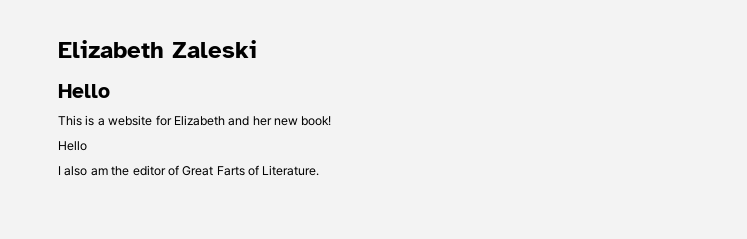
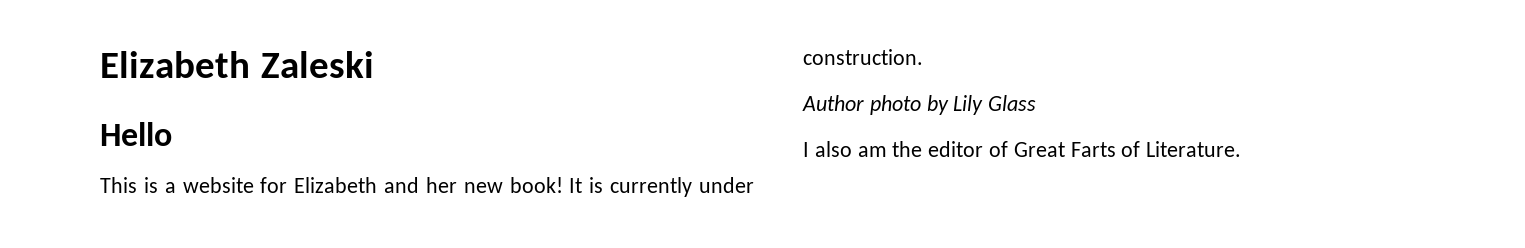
[58,141,87,151] // Hello -> [569,177,755,197] [803,49,923,65] [802,95,1037,115] It is currently under construction. // Author photo by Lily Glass

